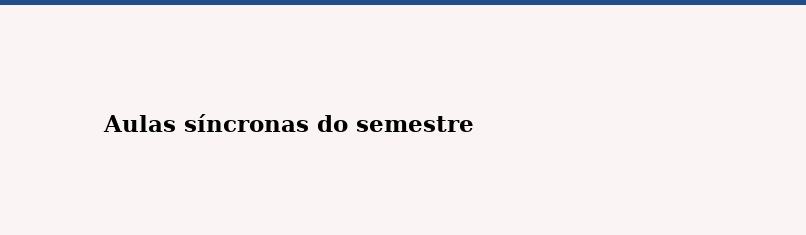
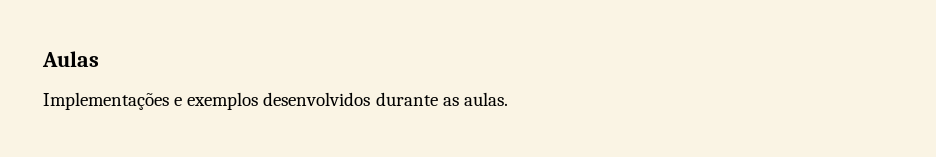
[184,114,474,132] síncronas do semestre -> [43,92,508,110] // Implementações e exemplos desenvolvidos durante as aulas.

